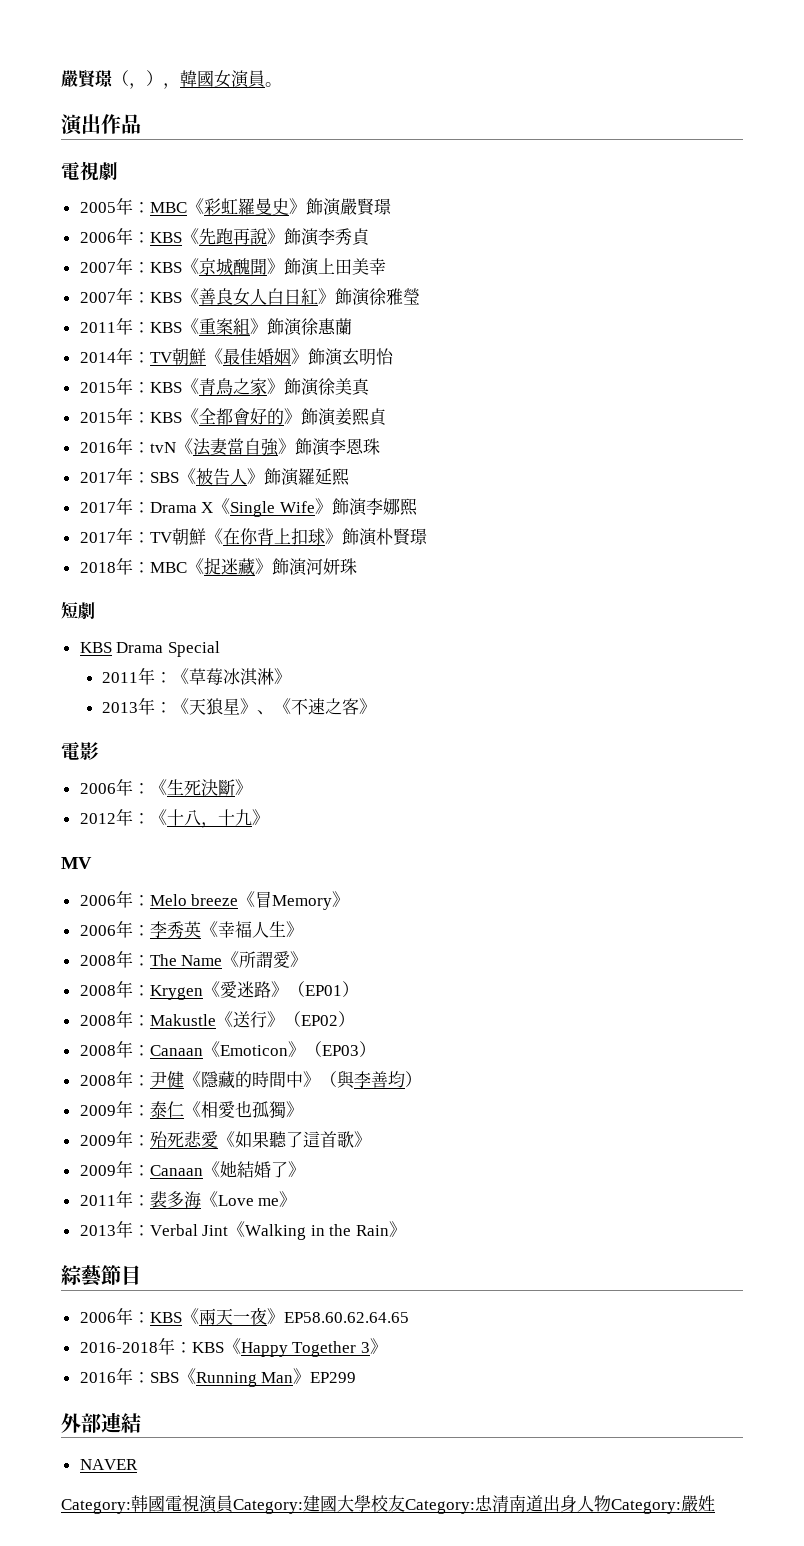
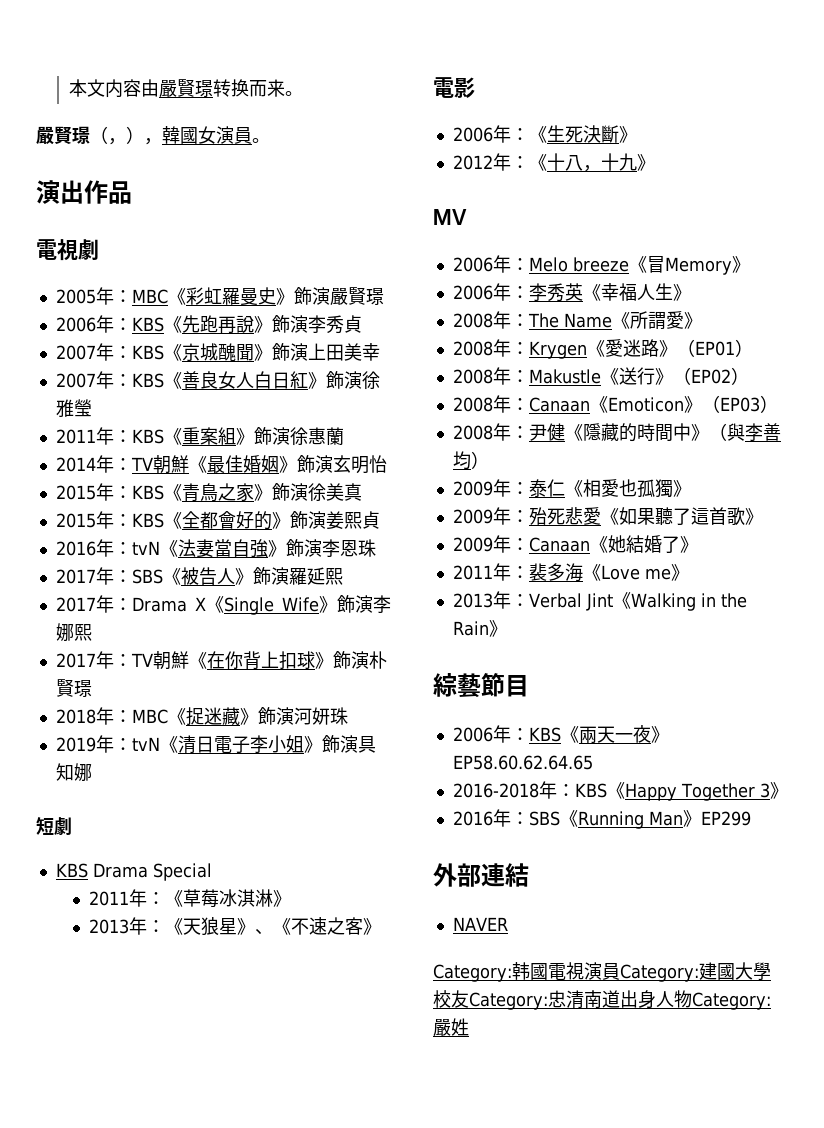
(61, 78) none -> [69,79,304,98] 本文内容由嚴賢璟转换而来。 //
(357, 566) none -> [55,735,376,754] [55,763,92,782] // 2019年：tvN《清日電子李小姐》飾演具知娜

